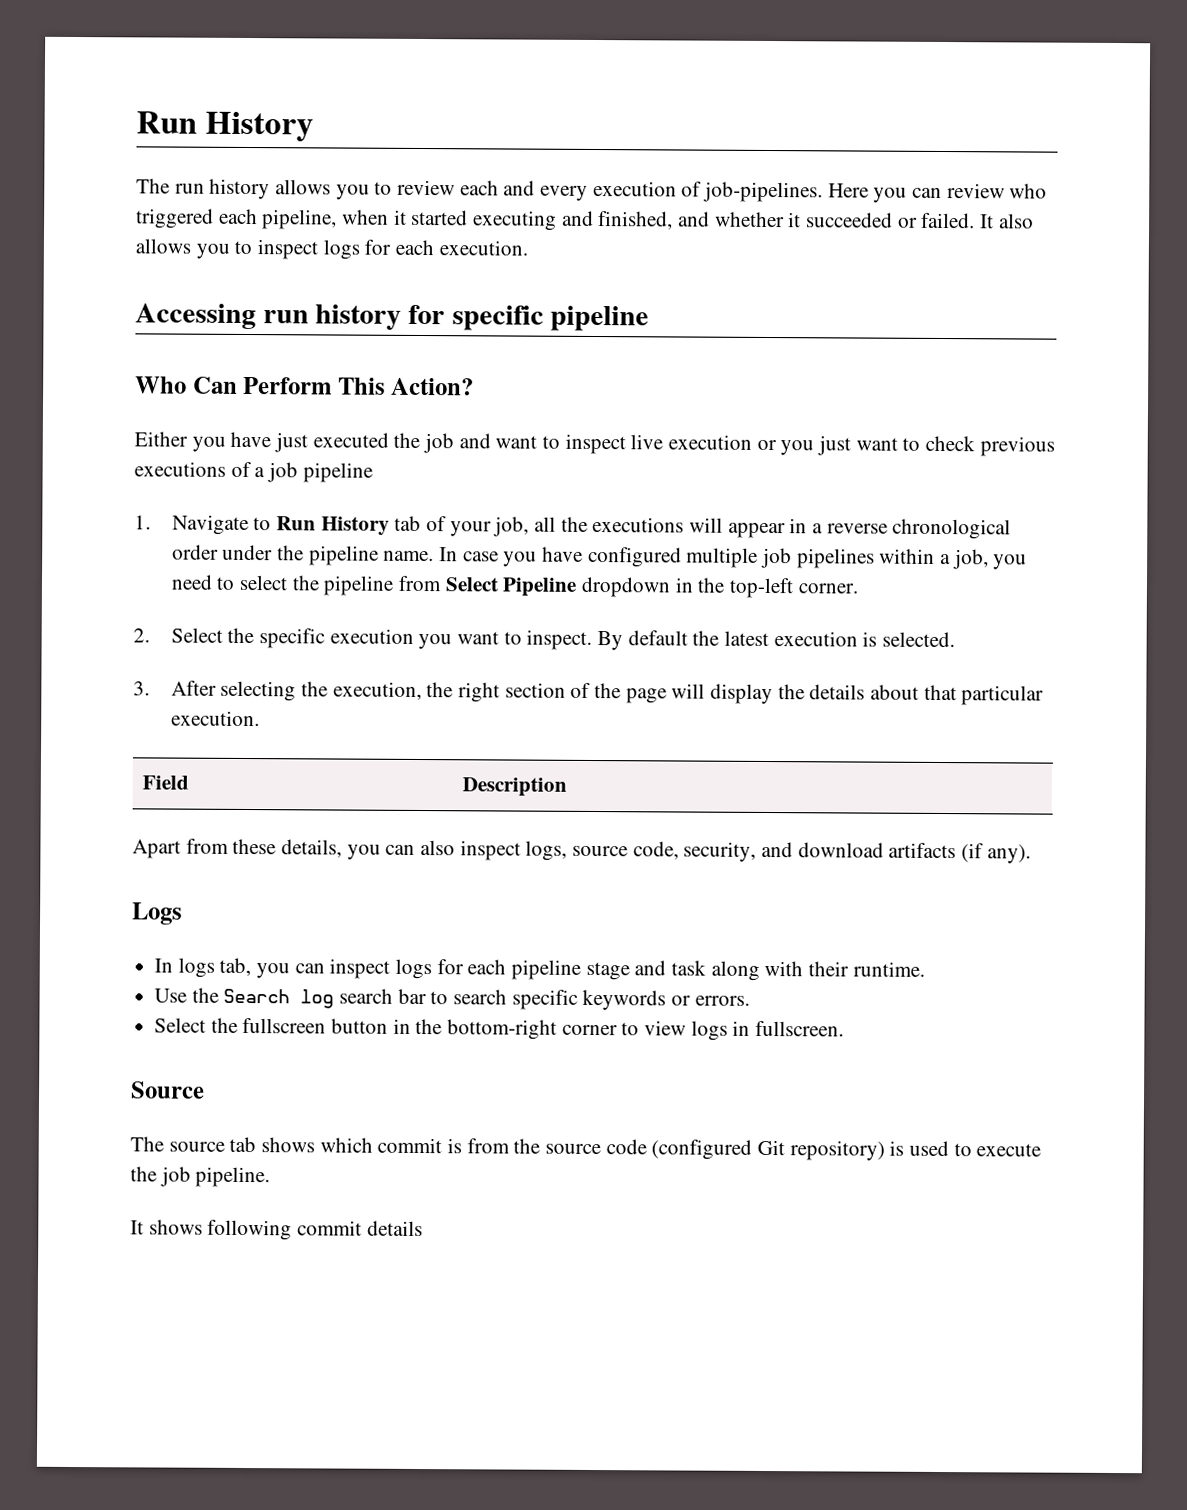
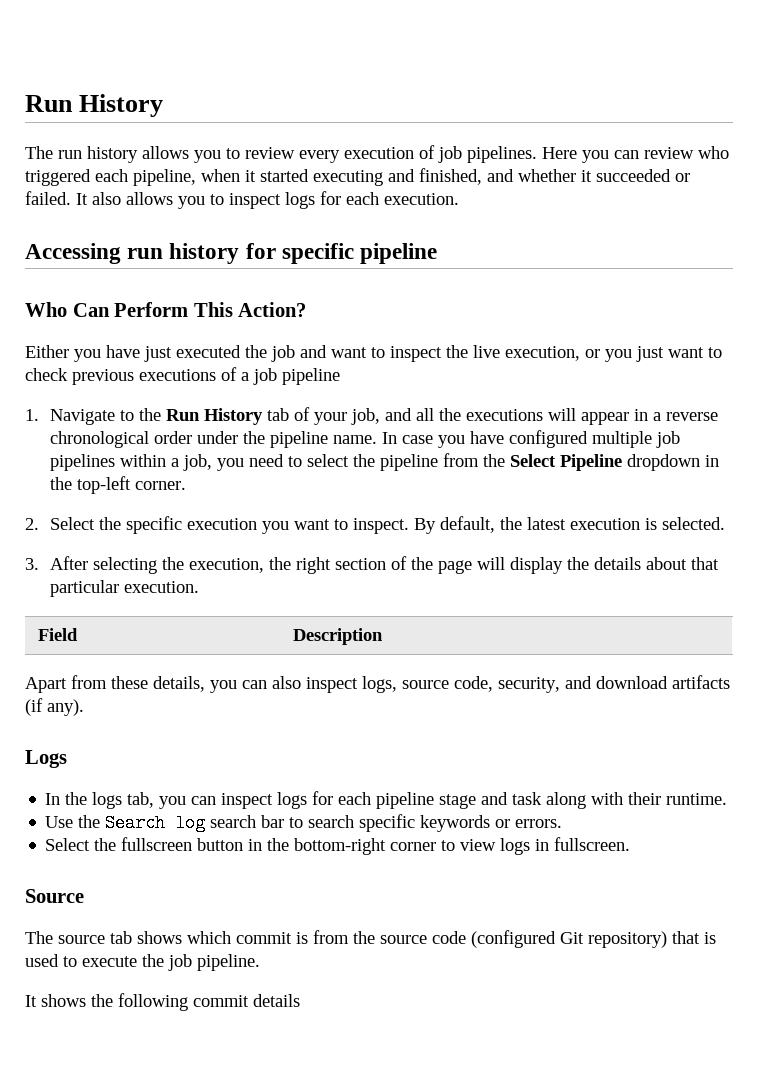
[459,180,536,196] each and -> (295, 153) none
[703,181,824,203] job-pipelines. -> [438,146,537,163] job pipelines.
[630,434,753,450] live execution -> [446,345,580,361] the live execution,
(272, 524) none -> [139,408,162,421] the
(530, 526) none -> [385,408,413,421] and
(443, 583) none -> [483,454,506,467] the
[627,630,688,646] default -> [440,516,496,533] default,
(174, 965) none -> [65,792,88,805] the
(885, 1150) none -> [672,931,700,944] that
(203, 1227) none -> [91,994,113,1007] the

